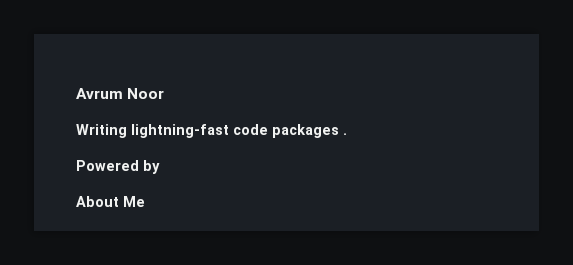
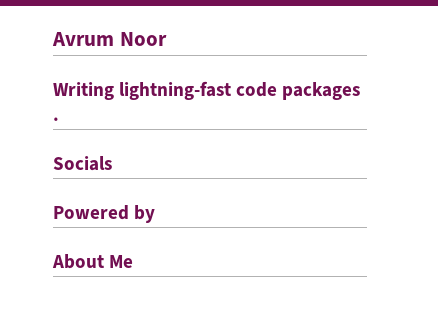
(347, 134) none -> [53,156,112,171] // Socials

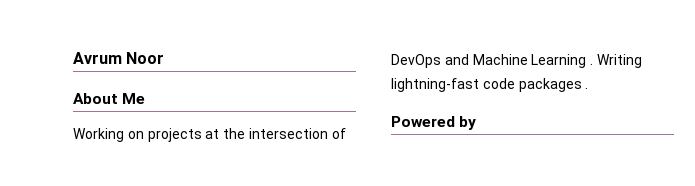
(167, 39) none -> [73,93,146,104] [73,128,346,142] [391,54,594,68] About Me // Working on projects at the intersection of DevOps and Machine Learning .
[53,156,112,171] // Socials -> (589, 88) none
[52,254,134,269] // About Me -> (477, 123) none

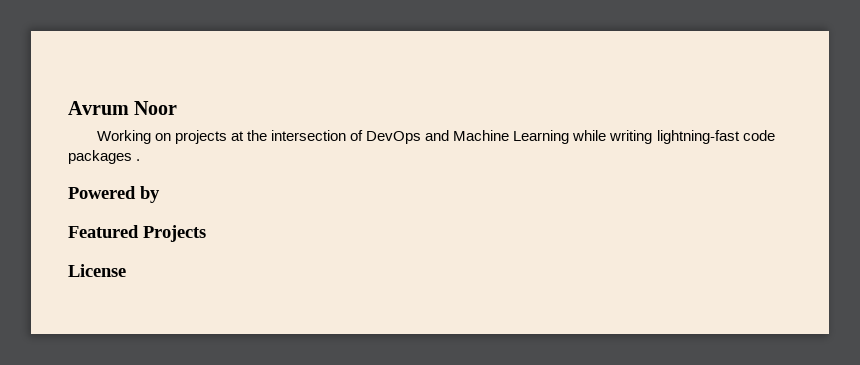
[73,93,146,104] // About Me -> (178, 108) none
[590,54,642,68] . Writing -> [572,130,653,144] while writing
(477, 123) none -> [68,225,206,242] [68,264,126,277] // Featured Projects // License

